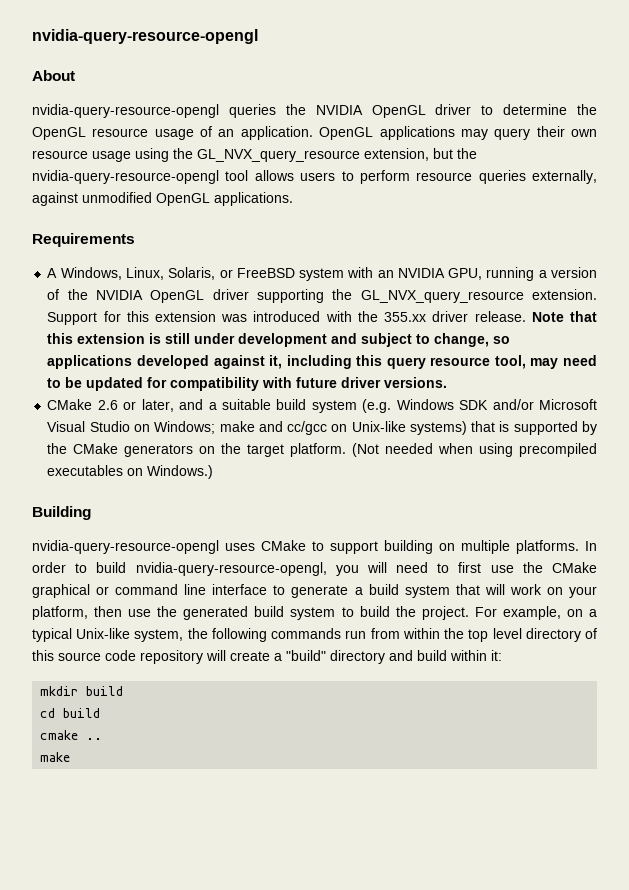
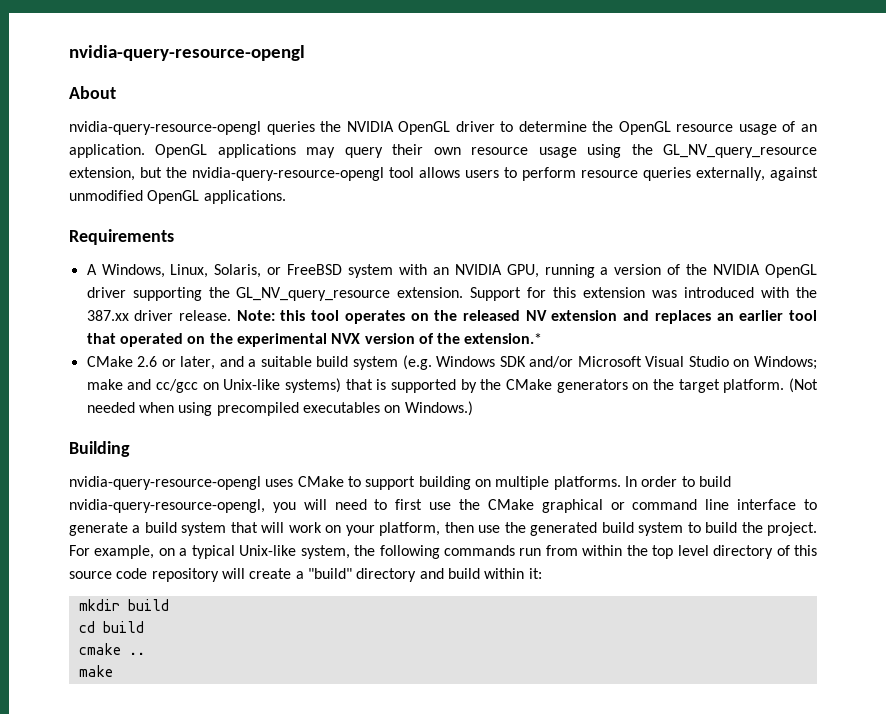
[197,149,360,162] GL_NVX_query_resource -> [663,144,817,158] GL_NV_query_resource
[360,290,524,303] GL_NVX_query_resource -> [236,287,391,301] GL_NV_query_resource
[384,312,427,322] 355.xx -> [86,310,129,321] 387.xx
[531,311,598,322] [47,333,511,347] [47,355,597,369] [47,377,448,391] Note that this extension is still under development and subject to change, so applications developed against it, including this query resource tool, may need to be updated for compatibility with future driver versions. -> [236,310,817,324] [86,333,543,347] Note: this tool operates on the released NV extension and replaces an earlier tool that operated on the experimental NVX version of the extension.*

